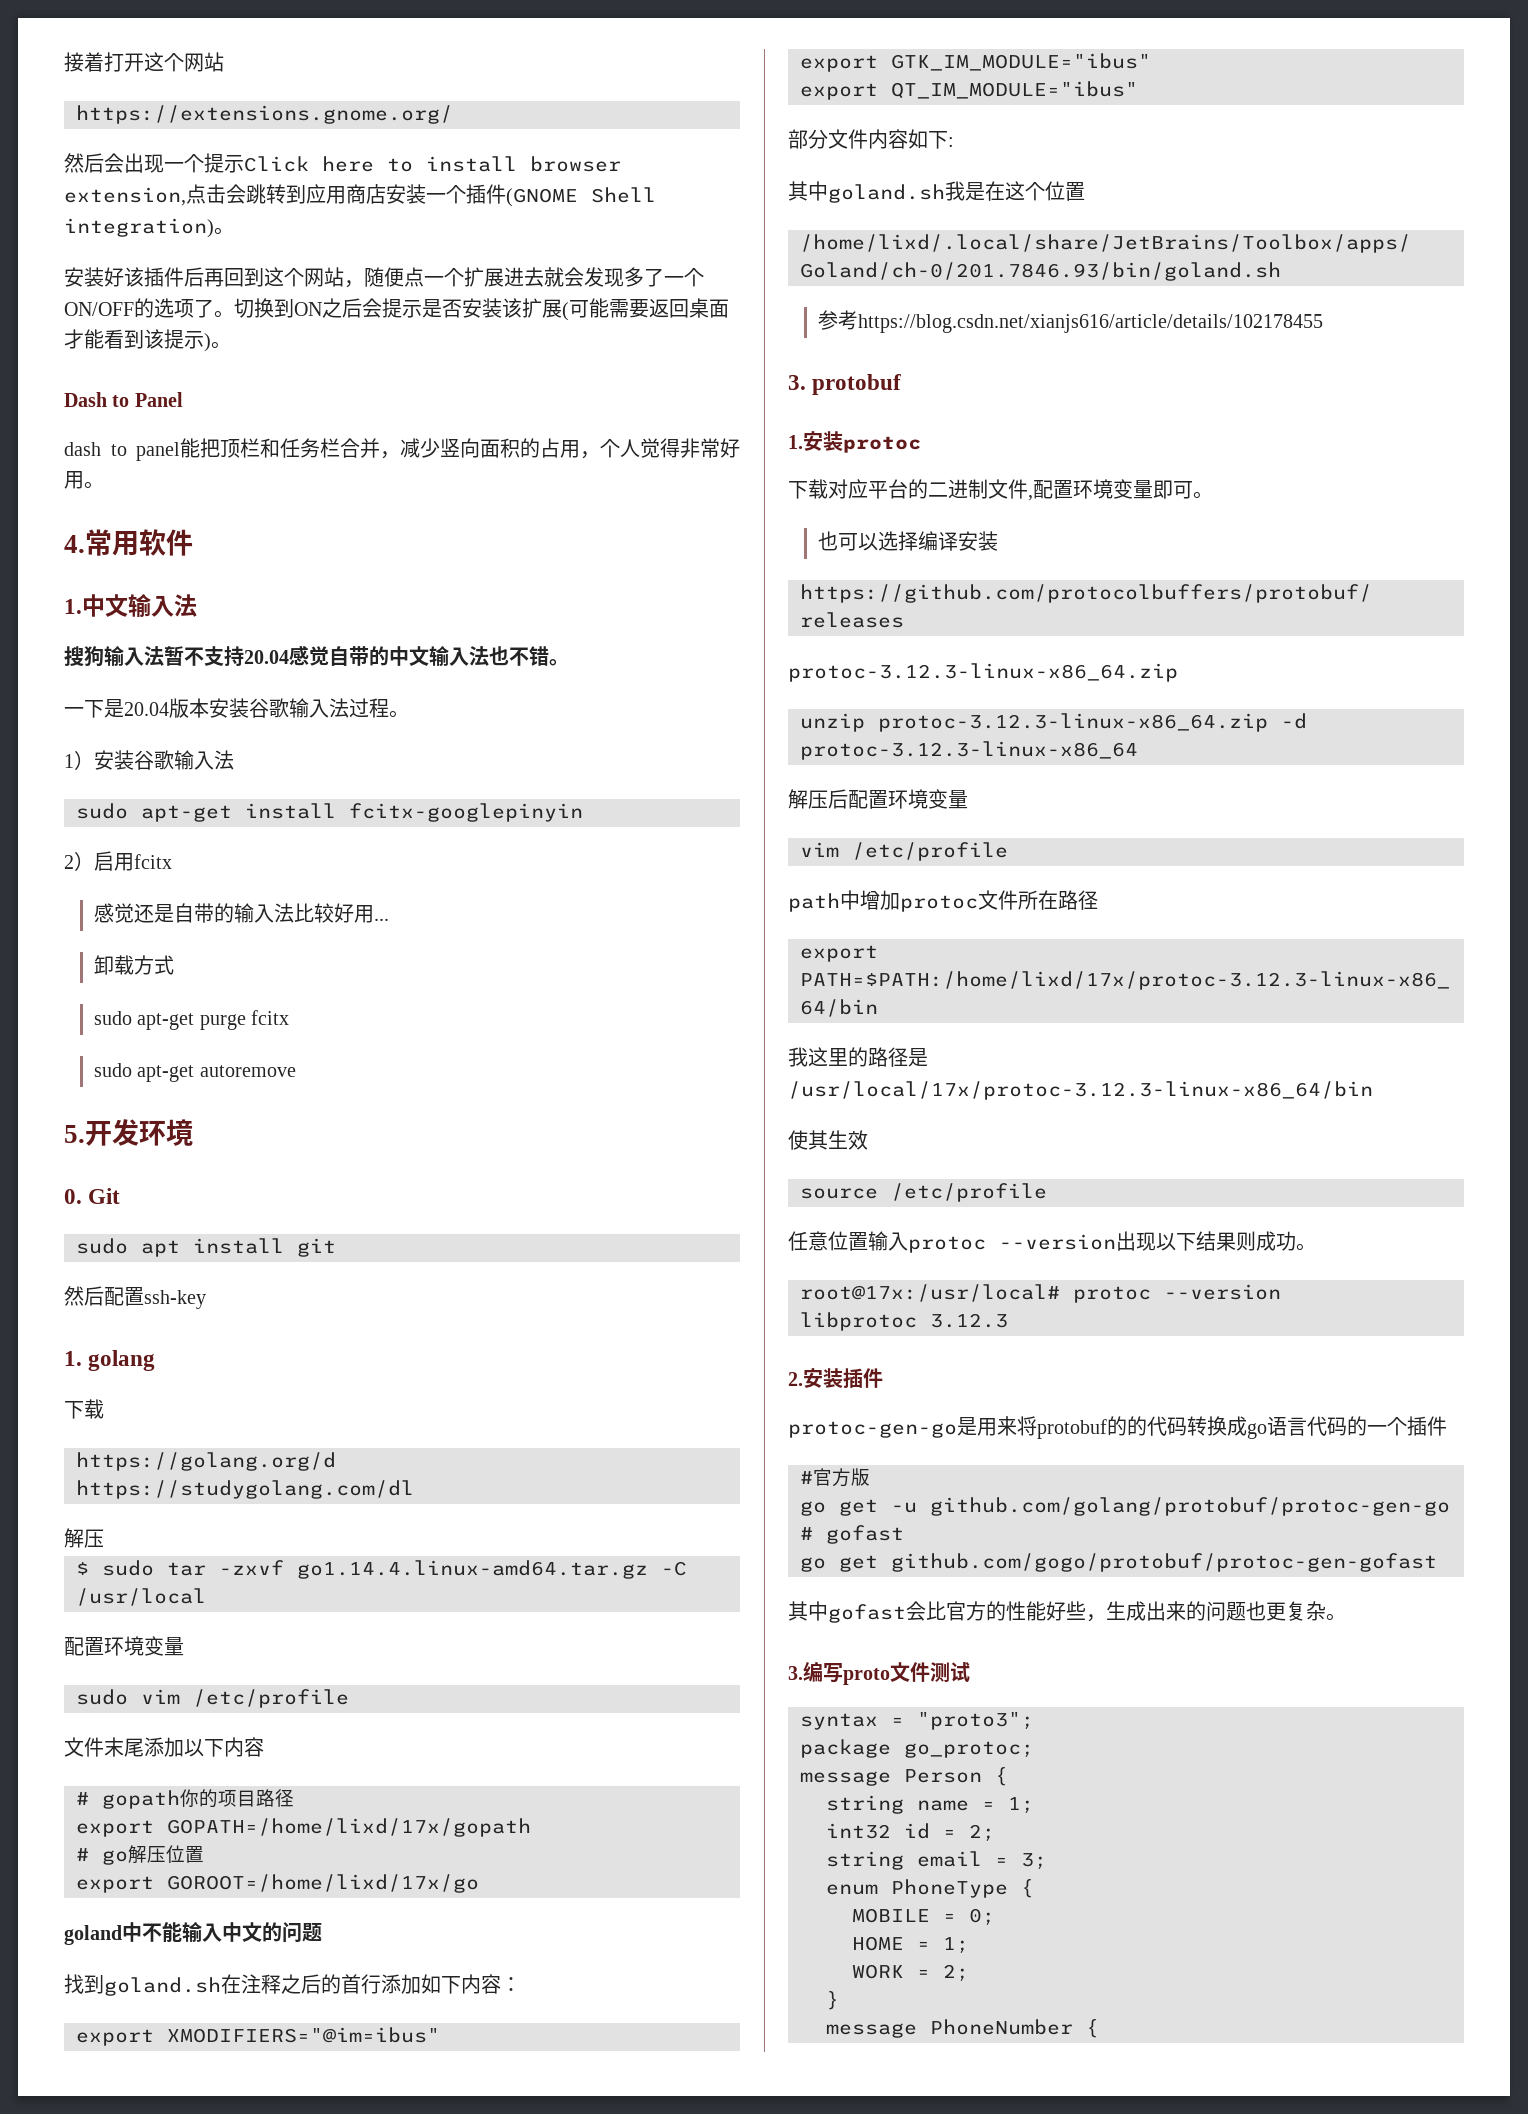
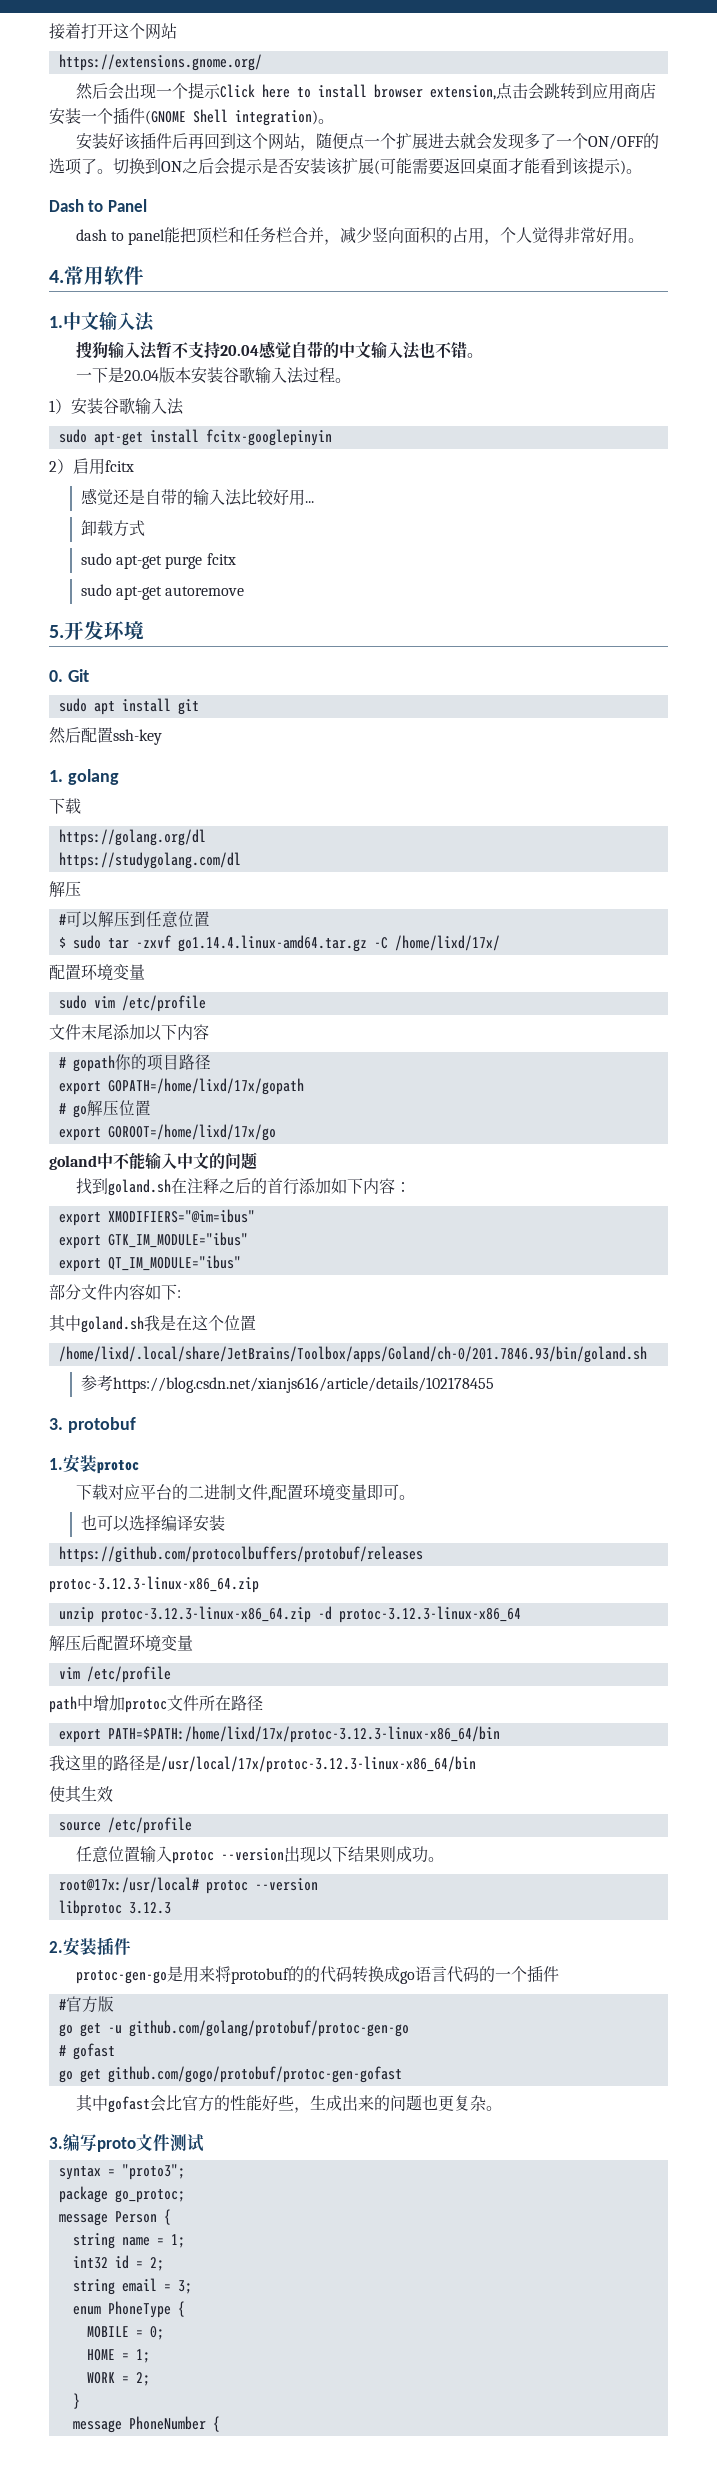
[76,1452,336,1471] https://golang.org/d -> [58,829,206,846] https://golang.org/dl
(104, 1538) none -> [58,911,210,928] // #可以解压到任意位置
[76,1588,206,1606] /usr/local -> [394,935,500,951] /home/lixd/17x/

